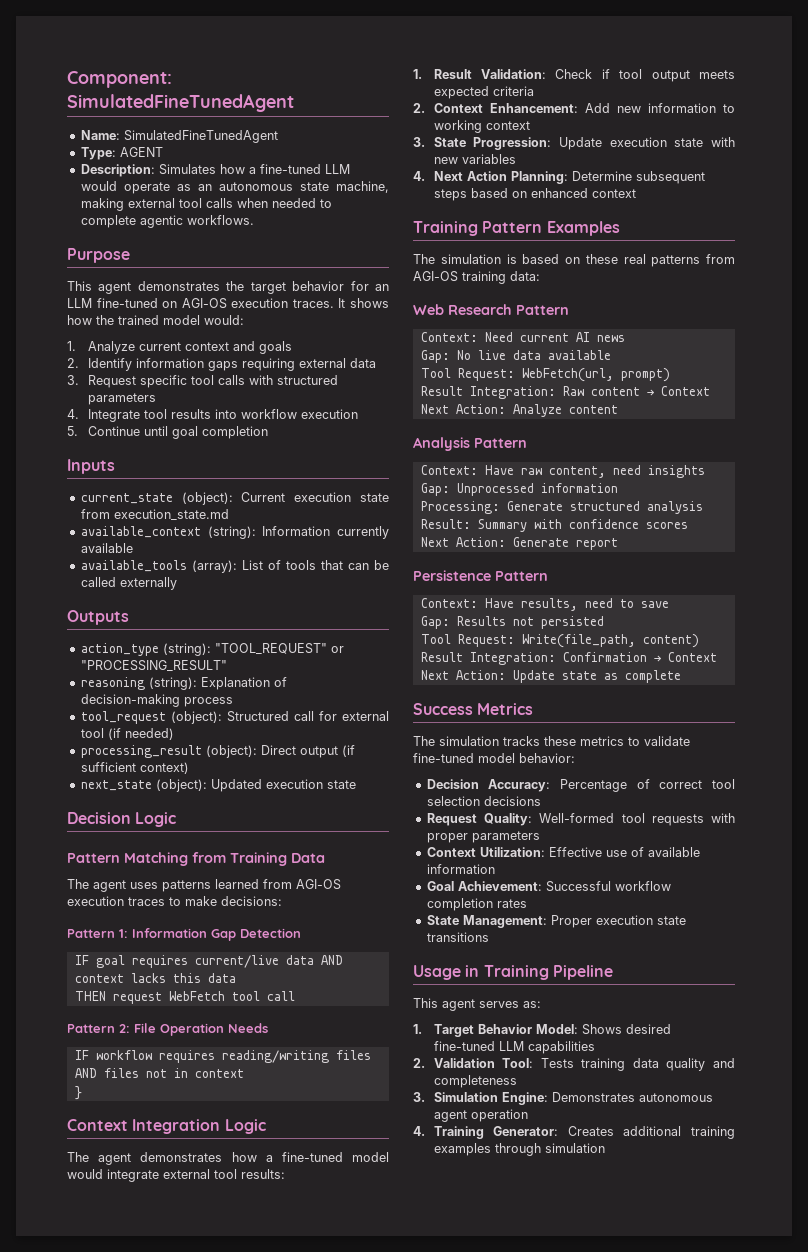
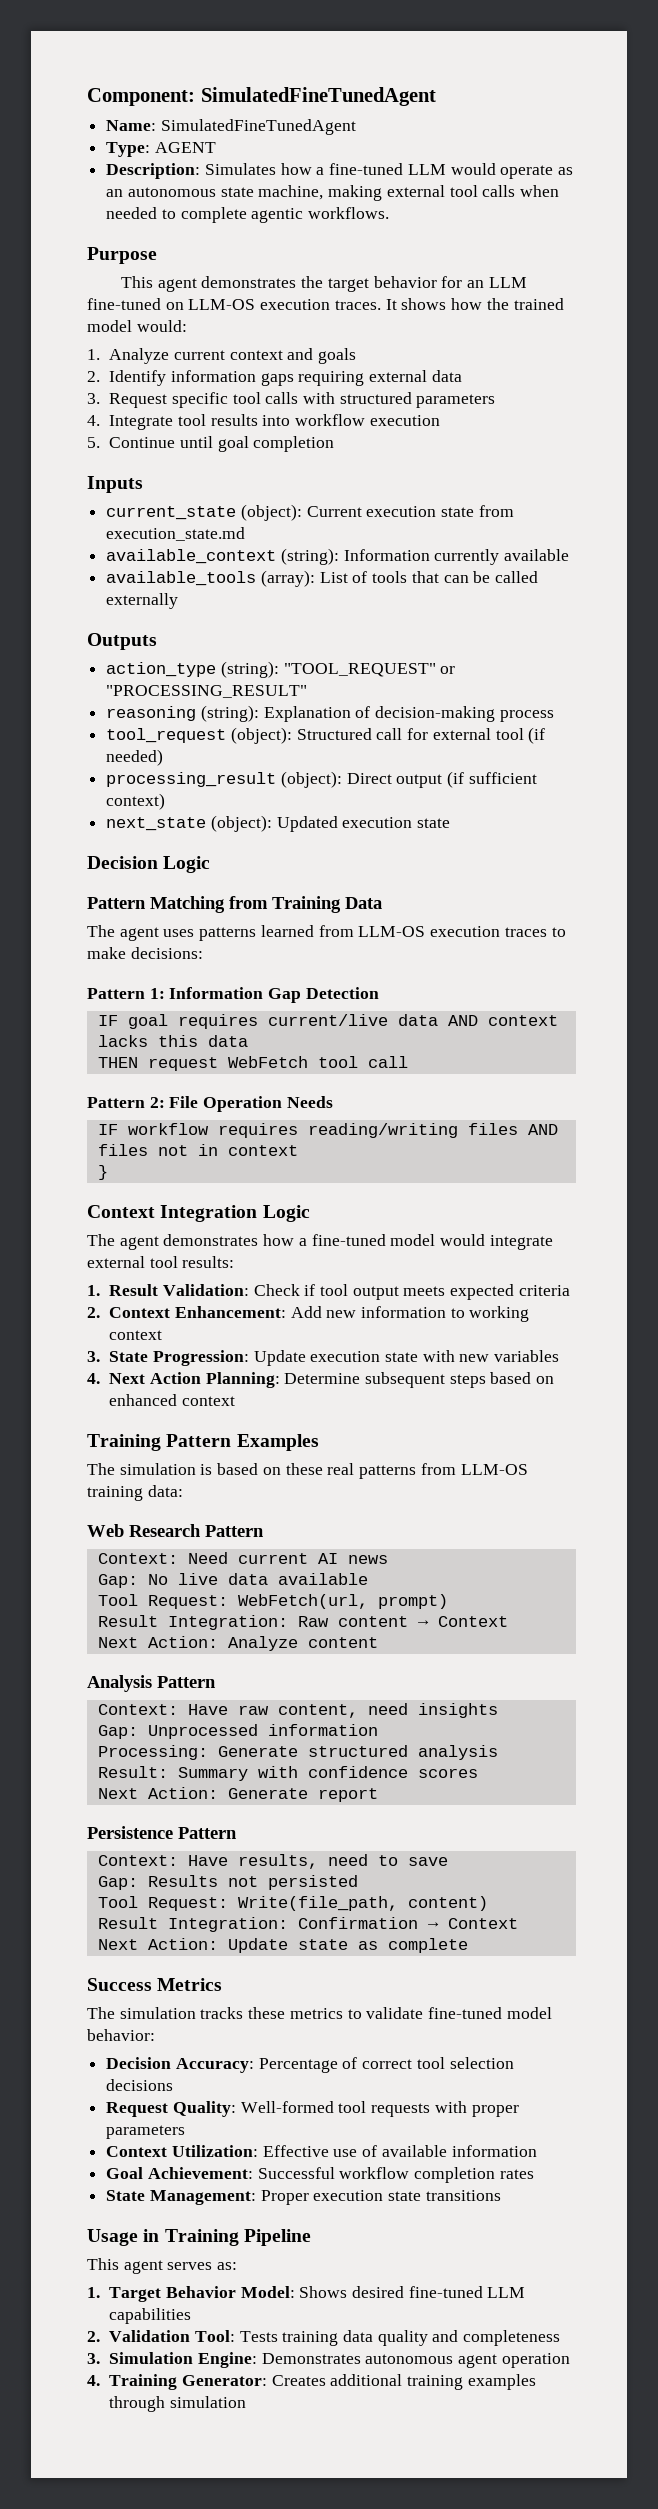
[181,298,227,309] AGI-OS -> [188,299,256,310] LLM-OS
[296,879,341,890] AGI-OS -> [358,926,426,937] LLM-OS
[413,271,458,282] AGI-OS -> [460,1464,528,1475] LLM-OS

